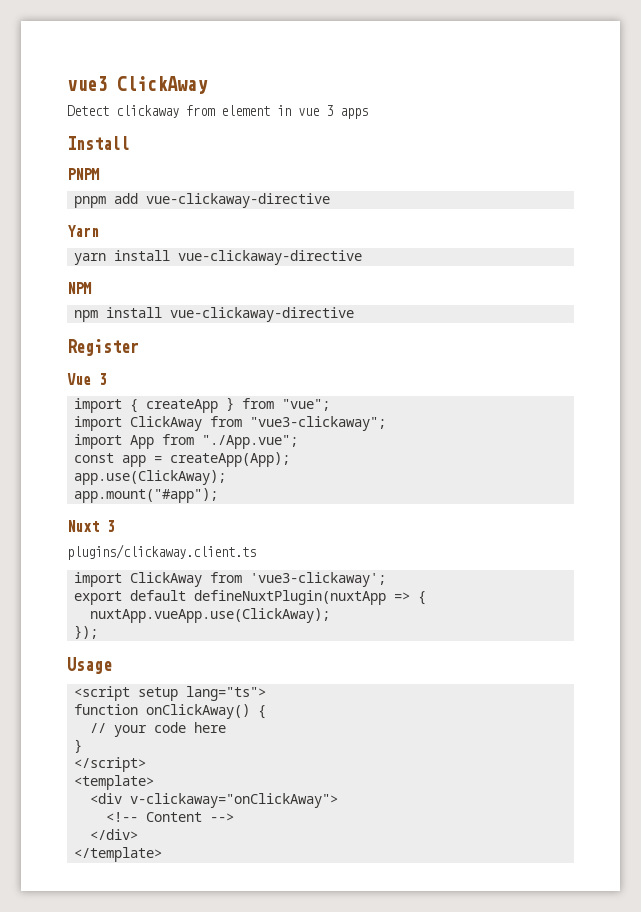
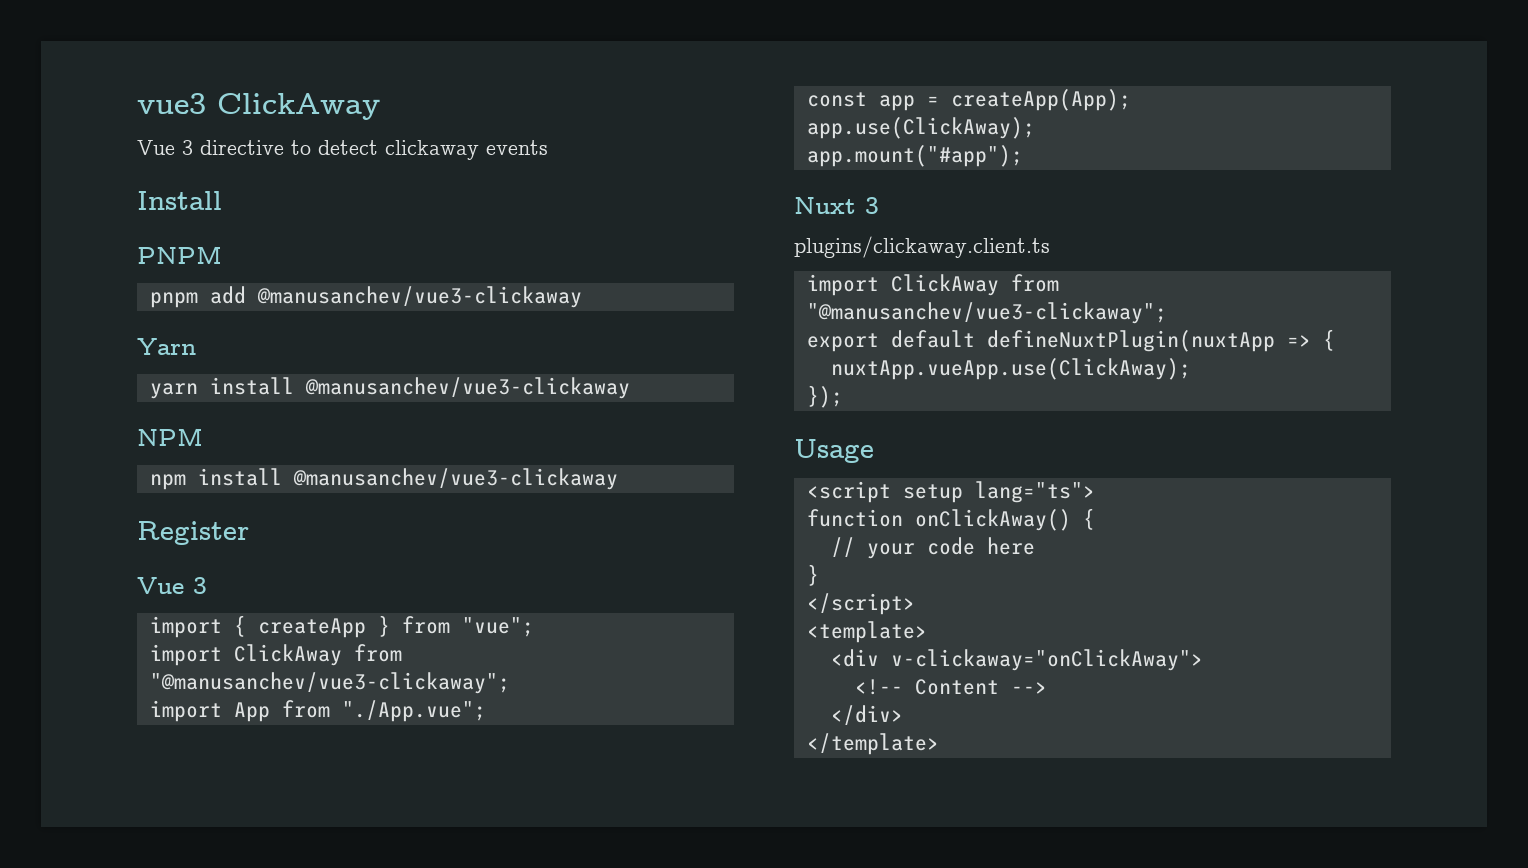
[67,105,368,119] Detect clickaway from element in vue 3 apps -> [137,140,548,160] Vue 3 directive to detect clickaway events
[145,193,330,208] vue-clickaway-directive -> [256,286,582,308] @manusanchev/vue3-clickaway
[177,250,362,265] vue-clickaway-directive -> [304,377,630,399] @manusanchev/vue3-clickaway
[169,307,354,322] vue-clickaway-directive -> [292,468,618,490] @manusanchev/vue3-clickaway
[249,416,386,431] "vue3-clickaway"; -> [149,672,510,694] "@manusanchev/vue3-clickaway";
[249,572,386,587] 'vue3-clickaway'; -> [806,302,1167,324] "@manusanchev/vue3-clickaway";

